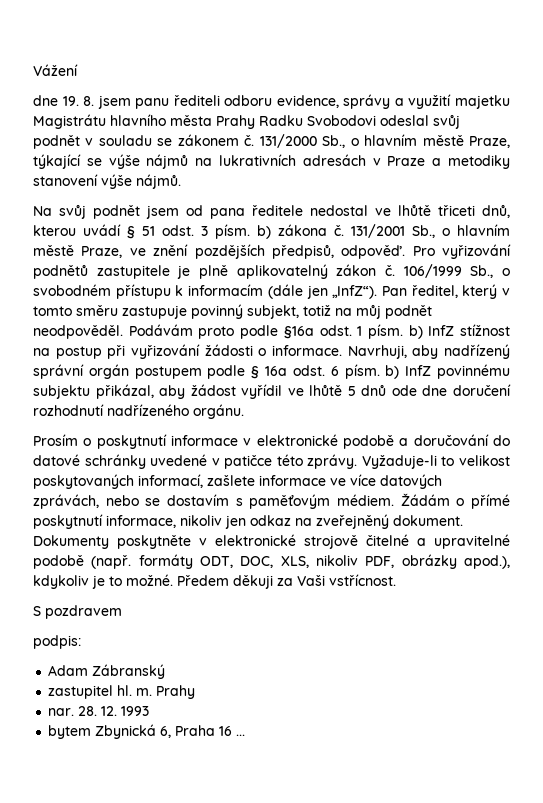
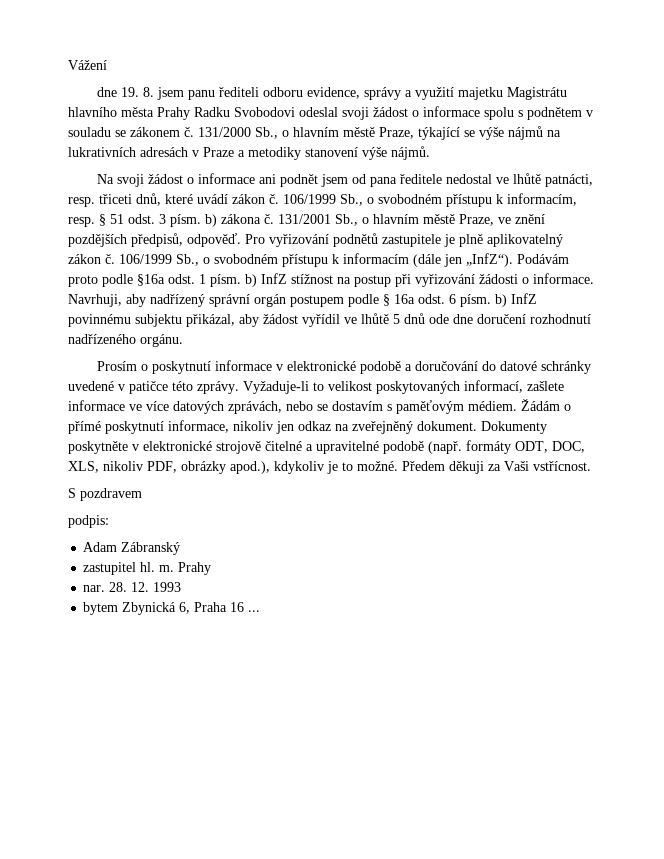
[433,114,460,129] [33,135,80,149] svůj podnět -> [342,106,582,120] svoji žádost o informace spolu s podnětem
[59,204,86,219] svůj -> [117,173,277,187] svoji žádost o informace ani
[438,204,510,218] [33,224,121,236] třiceti dnů, kterou uvádí -> [545,174,594,187] [68,193,577,207] [68,217,95,227] patnácti, resp. třiceti dnů, které uvádí zákon č. 106/1999 Sb., o svobodném přístupu k informacím, resp.
[381,284,510,299] [33,304,432,319] [33,325,123,339] Pan ředitel, který v tomto směru zastupuje povinný subjekt, totiž na můj podnět neodpověděl. -> (513, 260) none

